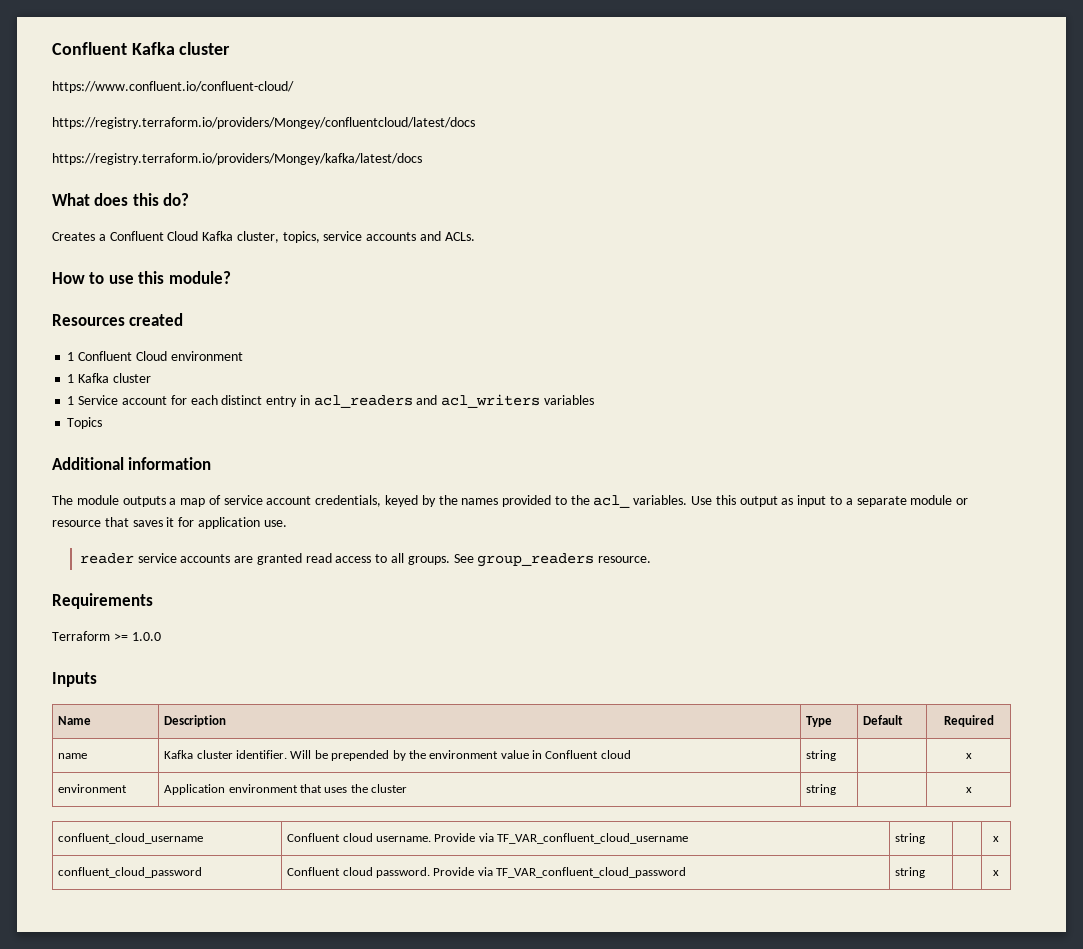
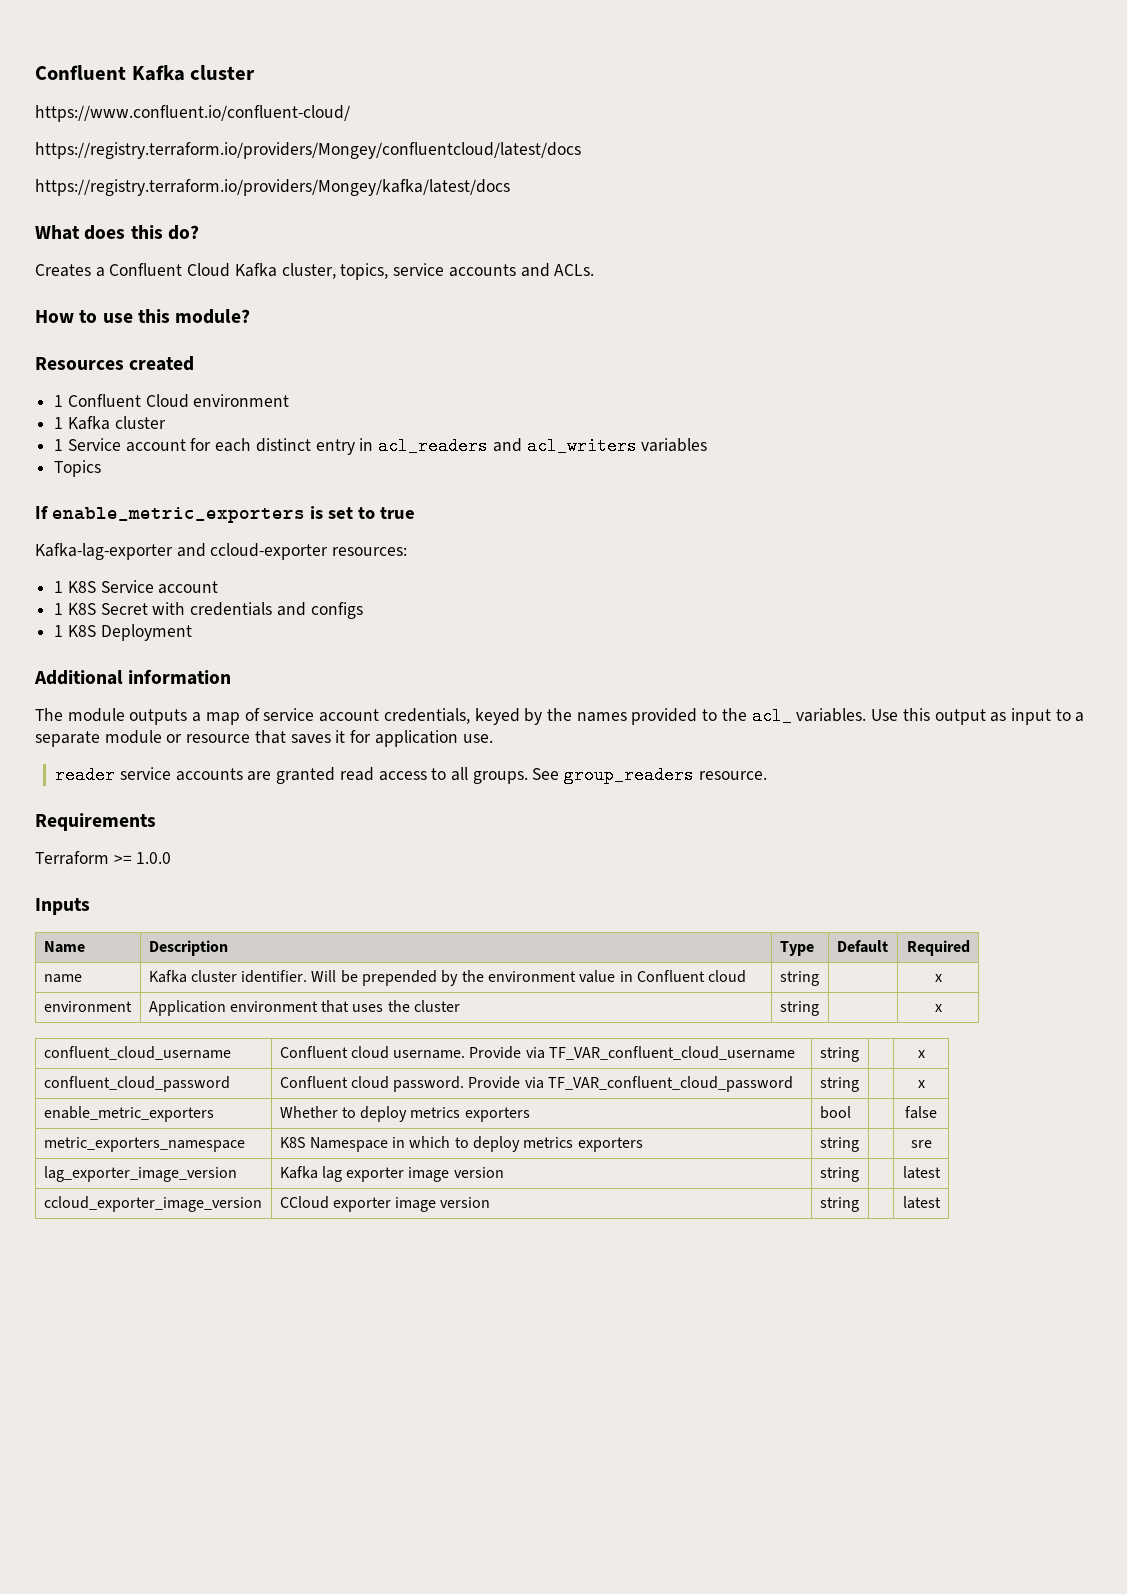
(103, 423) none -> [35,506,415,523] [35,543,408,560] [54,580,219,594] [54,602,363,619] [54,624,192,641] // If enable_metric_exporters is set to true // Kafka-lag-exporter and ccloud-exporter resources: // 1 K8S Service account // 1 K8S Secret with credentials and configs // 1 K8S Deployment
(999, 873) none -> [43,1106,214,1122] [279,1106,530,1122] [819,1106,851,1119] [905,1106,937,1119] [43,1137,245,1152] [279,1136,643,1152] [819,1137,859,1152] [910,1140,932,1148] [43,1166,237,1182] [279,1166,504,1182] [819,1167,859,1182] [902,1166,941,1179] [43,1196,262,1212] [279,1196,491,1212] [819,1197,859,1212] [902,1196,941,1209] // enable_metric_exporters | Whether to deploy metrics exporters | bool | | false // metric_exporters_namespace | K8S Namespace in which to deploy metrics exporters | string | | sre // lag_exporter_image_version | Kafka lag exporter image version | string | | latest // ccloud_exporter_image_version | CCloud exporter image version | string | | latest

